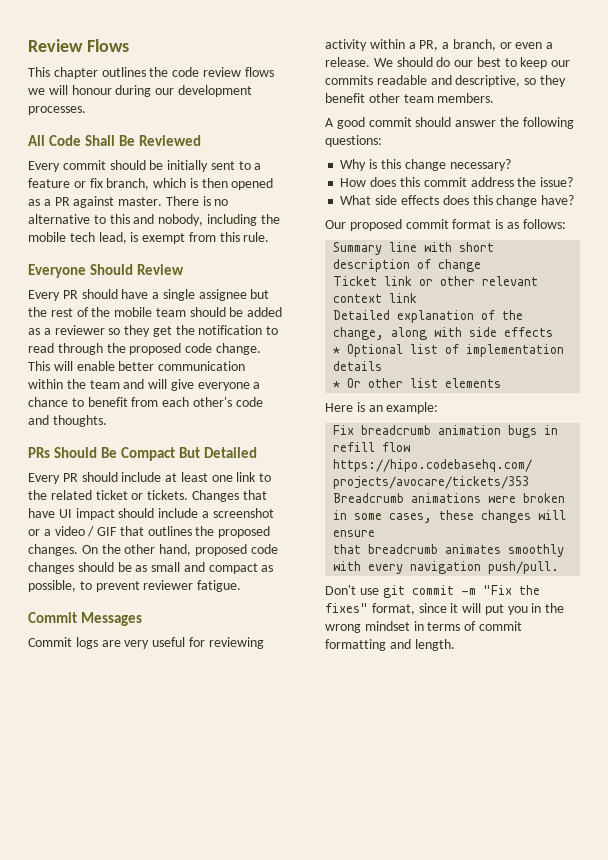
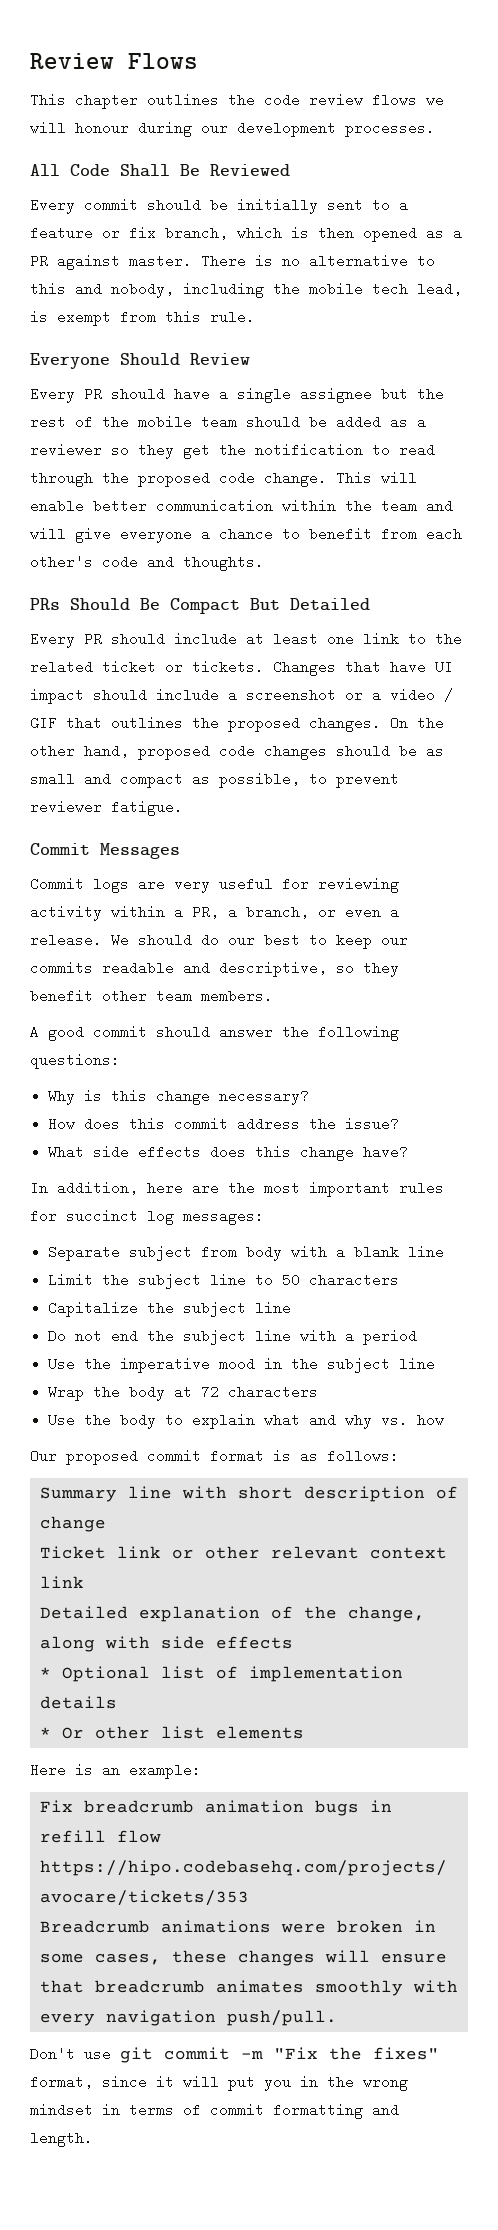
(575, 200) none -> [30,1181,444,1197] [30,1209,264,1225] [48,1245,445,1261] [48,1273,400,1289] [48,1301,292,1317] [48,1329,418,1345] [48,1357,436,1373] [48,1385,319,1401] [48,1413,445,1429] // In addition, here are the most important rules for succinct log messages: // Separate subject from body with a blank line // Limit the subject line to 50 characters // Capitalize the subject line // Do not end the subject line with a period // Use the imperative mood in the subject line // Wrap the body at 72 characters // Use the body to explain what and why vs. how

